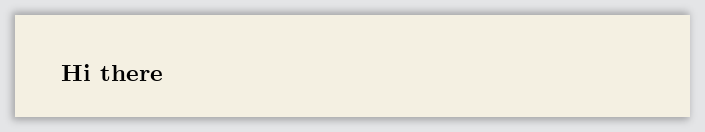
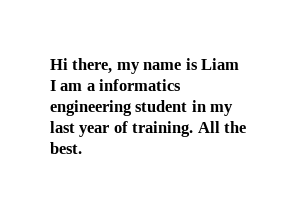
[100,65,163,81] there -> [72,58,240,74] [50,79,182,91] [50,100,234,116] [50,121,247,137] [50,142,82,154] there, my name is Liam I am a informatics engineering student in my last year of training. All the best.

